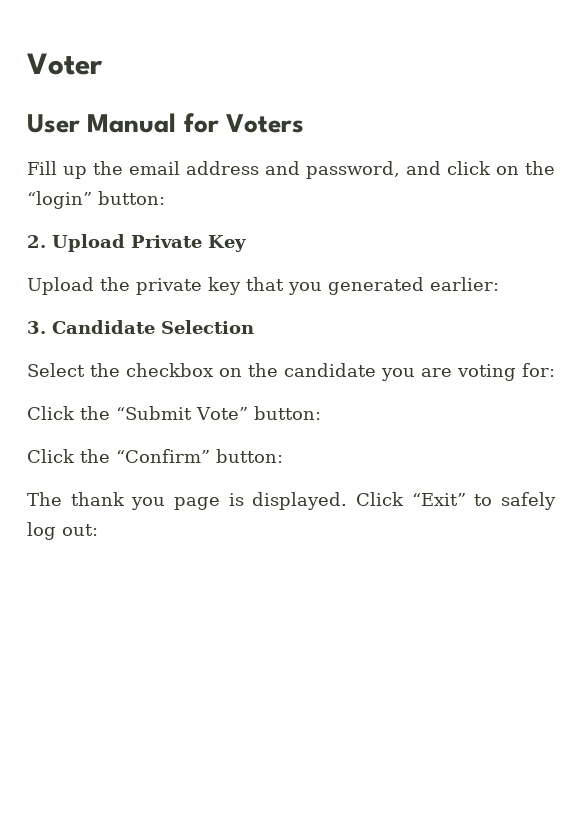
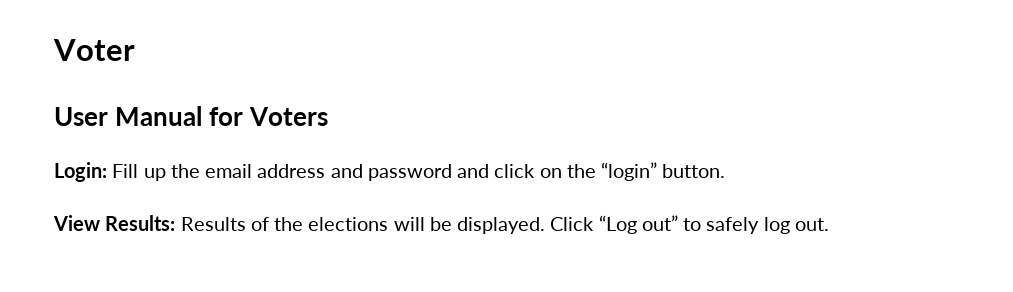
(304, 123) none -> [54,162,107,182] Login:
[306,161,400,179] password, -> [367,164,452,181] password
[98,191,165,205] [27,234,246,252] [27,277,499,295] [27,320,254,334] [27,363,555,381] [27,406,321,420] [27,449,283,463] [27,492,466,510] button: // 2. Upload Private Key // Upload the private key that you generated earlier: // 3. Candidate Selection // Select the checkbox on the candidate you are voting for: // Click the “Submit Vote” button: // Click the “Confirm” button: // The thank you page is displayed. Click “Exit” -> [662,164,726,178] [53,215,678,234] button. // View Results: Results of the elections will be displayed. Click “Log out”
[62,524,98,536] out: -> [794,218,829,231] out.

